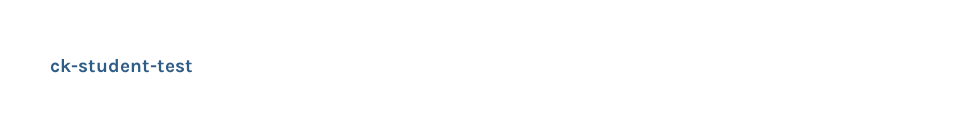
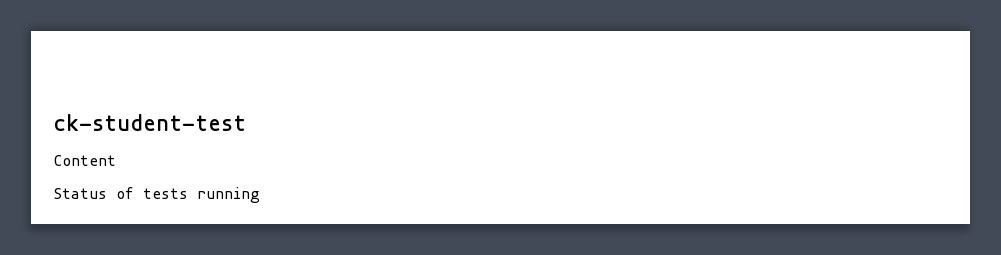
(193, 65) none -> [53,155,116,166] [53,187,260,203] // Content // Status of tests running

